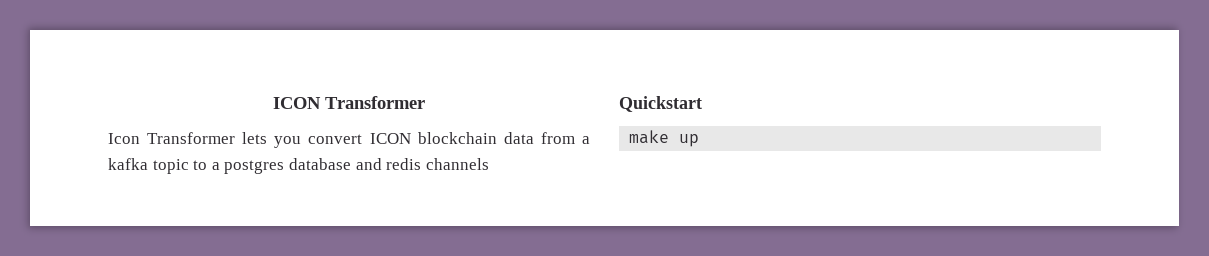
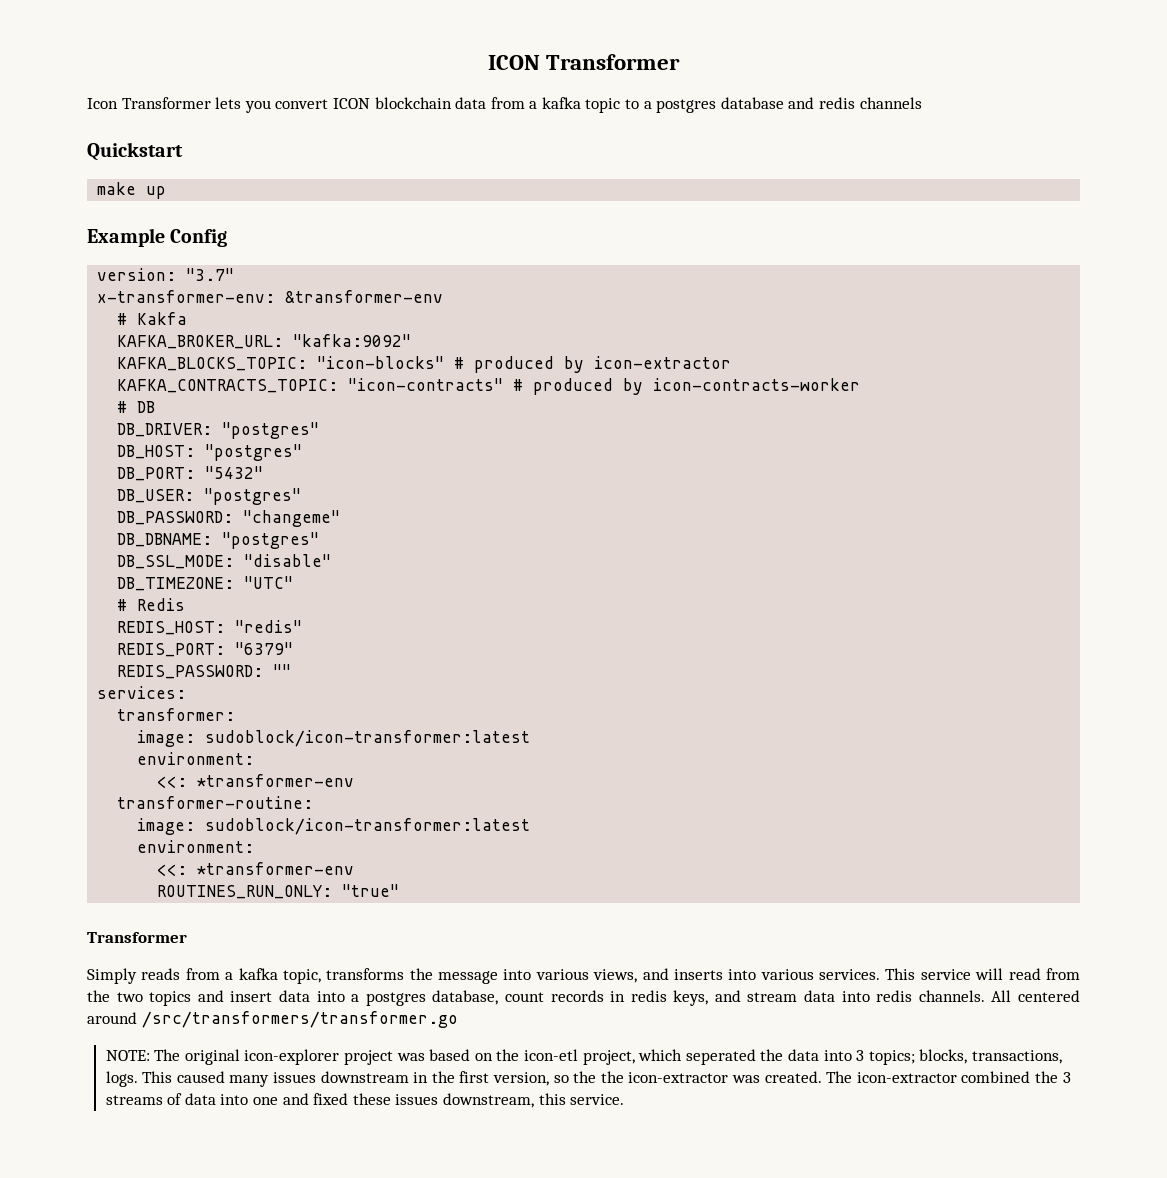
(700, 140) none -> [87,228,228,247] [97,268,235,281] [97,290,444,303] [117,312,188,325] [117,334,412,349] [117,356,732,373] [117,378,861,395] [117,401,156,413] [117,422,320,439] [117,444,303,461] [117,466,264,481] [117,488,302,505] [117,510,341,527] [117,532,320,549] [117,554,332,569] [117,576,294,591] [117,598,186,611] [117,620,303,635] [117,642,294,657] [117,664,292,679] [97,686,187,699] [117,708,236,721] [137,730,531,747] [137,752,255,765] [157,774,355,788] [117,796,314,809] [137,818,531,835] [137,840,255,853] [157,862,355,876] [157,884,400,899] [87,932,187,943] [87,968,1080,984] [87,990,1081,1006] [87,1011,458,1028] [105,1049,1062,1065] [105,1071,1071,1087] [105,1093,625,1108] // Example Config // version: "3.7" // x-transformer-env: &transformer-env // # Kakfa // KAFKA_BROKER_URL: "kafka:9092" // KAFKA_BLOCKS_TOPIC: "icon-blocks" # produced by icon-extractor // KAFKA_CONTRACTS_TOPIC: "icon-contracts" # produced by icon-contracts-worker // # DB // DB_DRIVER: "postgres" // DB_HOST: "postgres" // DB_PORT: "5432" // DB_USER: "postgres" // DB_PASSWORD: "changeme" // DB_DBNAME: "postgres" // DB_SSL_MODE: "disable" // DB_TIMEZONE: "UTC" // # Redis // REDIS_HOST: "redis" // REDIS_PORT: "6379" // REDIS_PASSWORD: "" // services: // transformer: // image: sudoblock/icon-transformer:latest // environment: // <<: *transformer-env // transformer-routine: // image: sudoblock/icon-transformer:latest // environment: // <<: *transformer-env // ROUTINES_RUN_ONLY: "true" // Transformer // Simply reads from a kafka topic, transforms the message into various views, and inserts into various services. This service will read from the two topics and insert data into a postgres database, count records in redis keys, and stream data into redis channels. All centered around /src/transformers/transformer.go // NOTE: The original icon-explorer project was based on the icon-etl project, which seperated the data into 3 topics; blocks, transactions, logs. This caused many issues downstream in the first version, so the the icon-extractor was created. The icon-extractor combined the 3 streams of data into one and fixed these issues downstream, this service.

